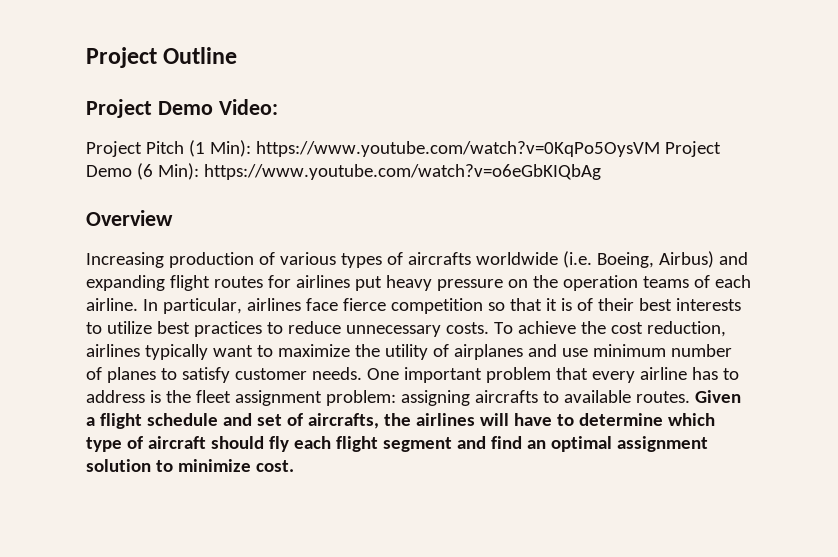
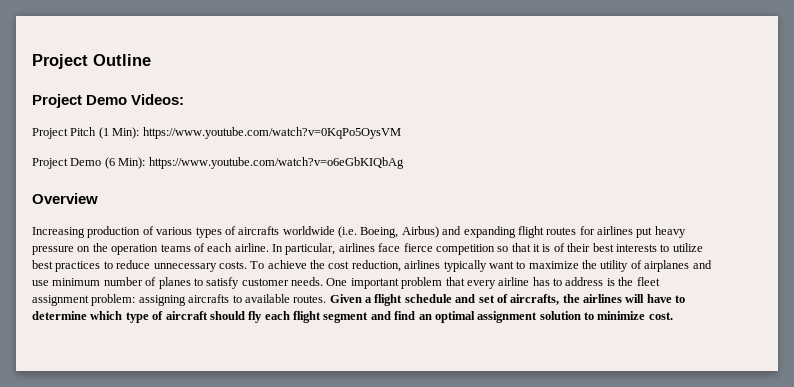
[218,99,278,115] Video: -> [131,94,185,105] Videos:
(660, 149) none -> (401, 133) //

